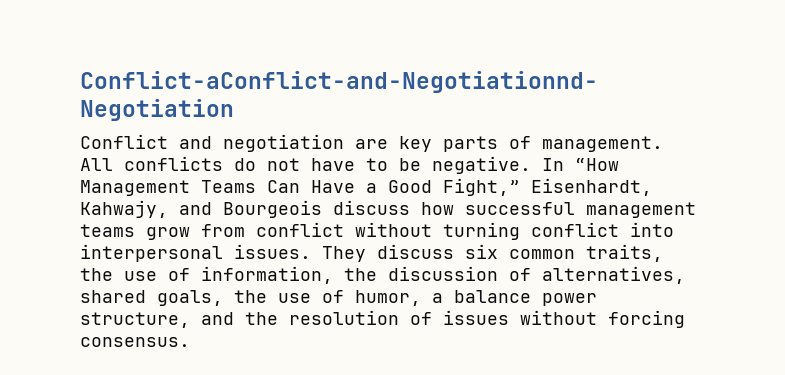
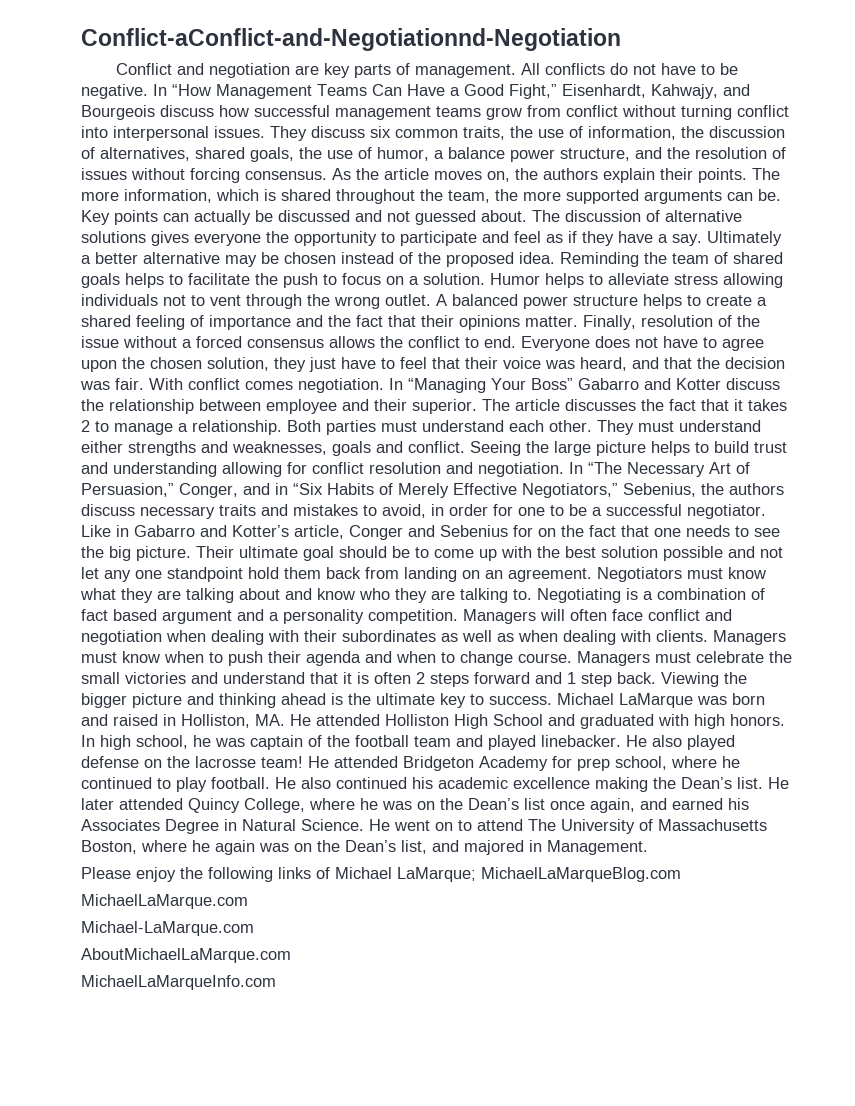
(190, 342) none -> [332,168,780,183] [81,189,781,204] [81,210,742,225] [81,231,782,246] [81,252,783,267] [81,273,783,288] [81,294,767,309] [81,315,760,330] [81,336,764,351] [81,357,785,372] [80,378,780,393] [81,399,787,414] [81,420,761,435] [81,441,787,456] [81,462,750,477] [81,483,784,498] [81,504,766,519] [81,525,780,540] [81,546,783,561] [81,567,766,582] [80,588,765,603] [81,609,732,624] [81,630,786,645] [81,651,792,666] [81,672,747,687] [81,693,765,708] [81,714,785,729] [81,735,735,750] [81,756,740,771] [81,777,789,792] [81,798,749,813] [81,819,767,834] [81,840,648,855] [81,867,681,882] [81,894,248,909] [81,921,254,936] [81,948,291,963] [81,975,276,990] As the article moves on, the authors explain their points. The more information, which is shared throughout the team, the more supported arguments can be. Key points can actually be discussed and not guessed about. The discussion of alternative solutions gives everyone the opportunity to participate and feel as if they have a say. Ultimately a better alternative may be chosen instead of the proposed idea. Reminding the team of shared goals helps to facilitate the push to focus on a solution. Humor helps to alleviate stress allowing individuals not to vent through the wrong outlet. A balanced power structure helps to create a shared feeling of importance and the fact that their opinions matter. Finally, resolution of the issue without a forced consensus allows the conflict to end. Everyone does not have to agree upon the chosen solution, they just have to feel that their voice was heard, and that the decision was fair. With conflict comes negotiation. In “Managing Your Boss” Gabarro and Kotter discuss the relationship between employee and their superior. The article discusses the fact that it takes 2 to manage a relationship. Both parties must understand each other. They must understand either strengths and weaknesses, goals and conflict. Seeing the large picture helps to build trust and understanding allowing for conflict resolution and negotiation. In “The Necessary Art of Persuasion,” Conger, and in “Six Habits of Merely Effective Negotiators,” Sebenius, the authors discuss necessary traits and mistakes to avoid, in order for one to be a successful negotiator. Like in Gabarro and Kotter’s article, Conger and Sebenius for on the fact that one needs to see the big picture. Their ultimate goal should be to come up with the best solution possible and not let any one standpoint hold them back from landing on an agreement. Negotiators must know what they are talking about and know who they are talking to. Negotiating is a combination of fact based argument and a personality competition. Managers will often face conflict and negotiation when dealing with their subordinates as well as when dealing with clients. Managers must know when to push their agenda and when to change course. Managers must celebrate the small victories and understand that it is often 2 steps forward and 1 step back. Viewing the bigger picture and thinking ahead is the ultimate key to success. Michael LaMarque was born and raised in Holliston, MA. He attended Holliston High School and graduated with high honors. In high school, he was captain of the football team and played linebacker. He also played defense on the lacrosse team! He attended Bridgeton Academy for prep school, where he continued to play football. He also continued his academic excellence making the Dean’s list. He later attended Quincy College, where he was on the Dean’s list once again, and earned his Associates Degree in Natural Science. He went on to attend The University of Massachusetts Boston, where he again was on the Dean’s list, and majored in Management. // Please enjoy the following links of Michael LaMarque; MichaelLaMarqueBlog.com // MichaelLaMarque.com // Michael-LaMarque.com // AboutMichaelLaMarque.com // MichaelLaMarqueInfo.com

